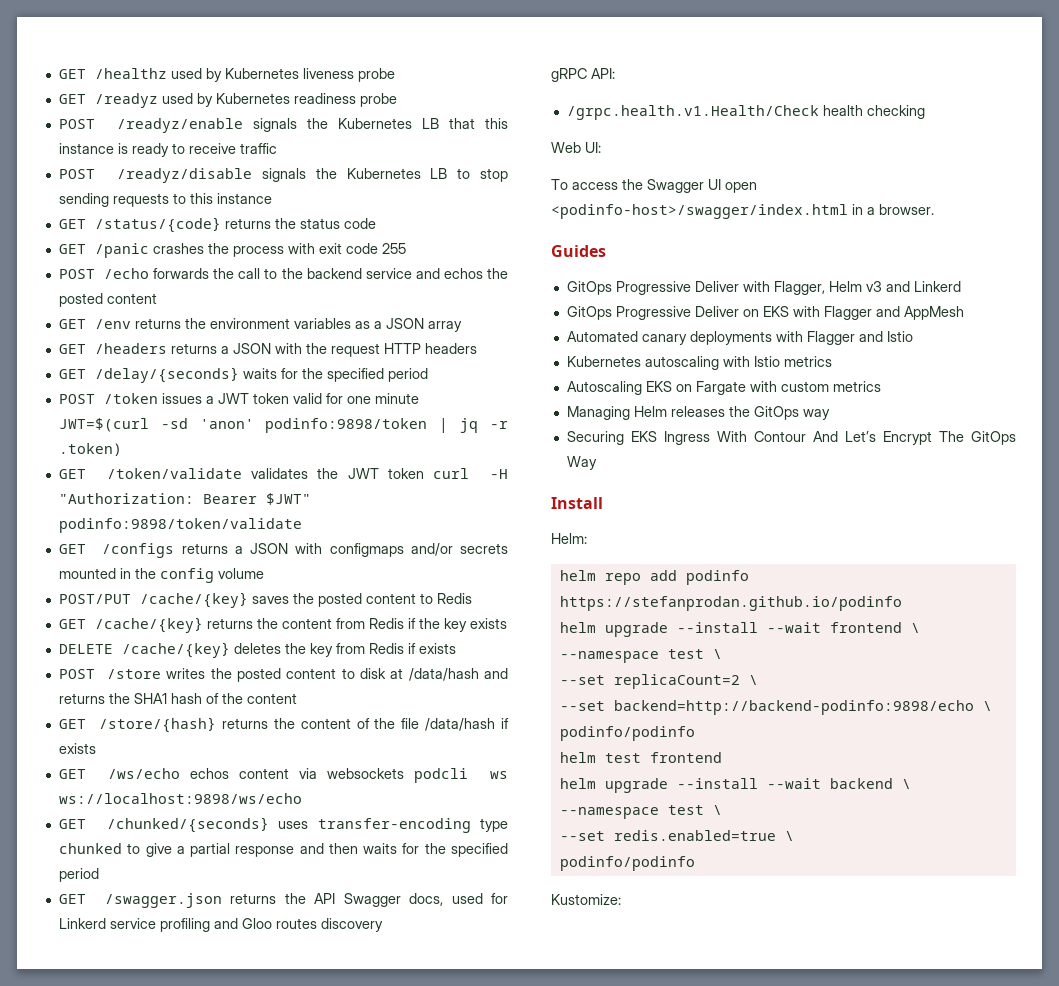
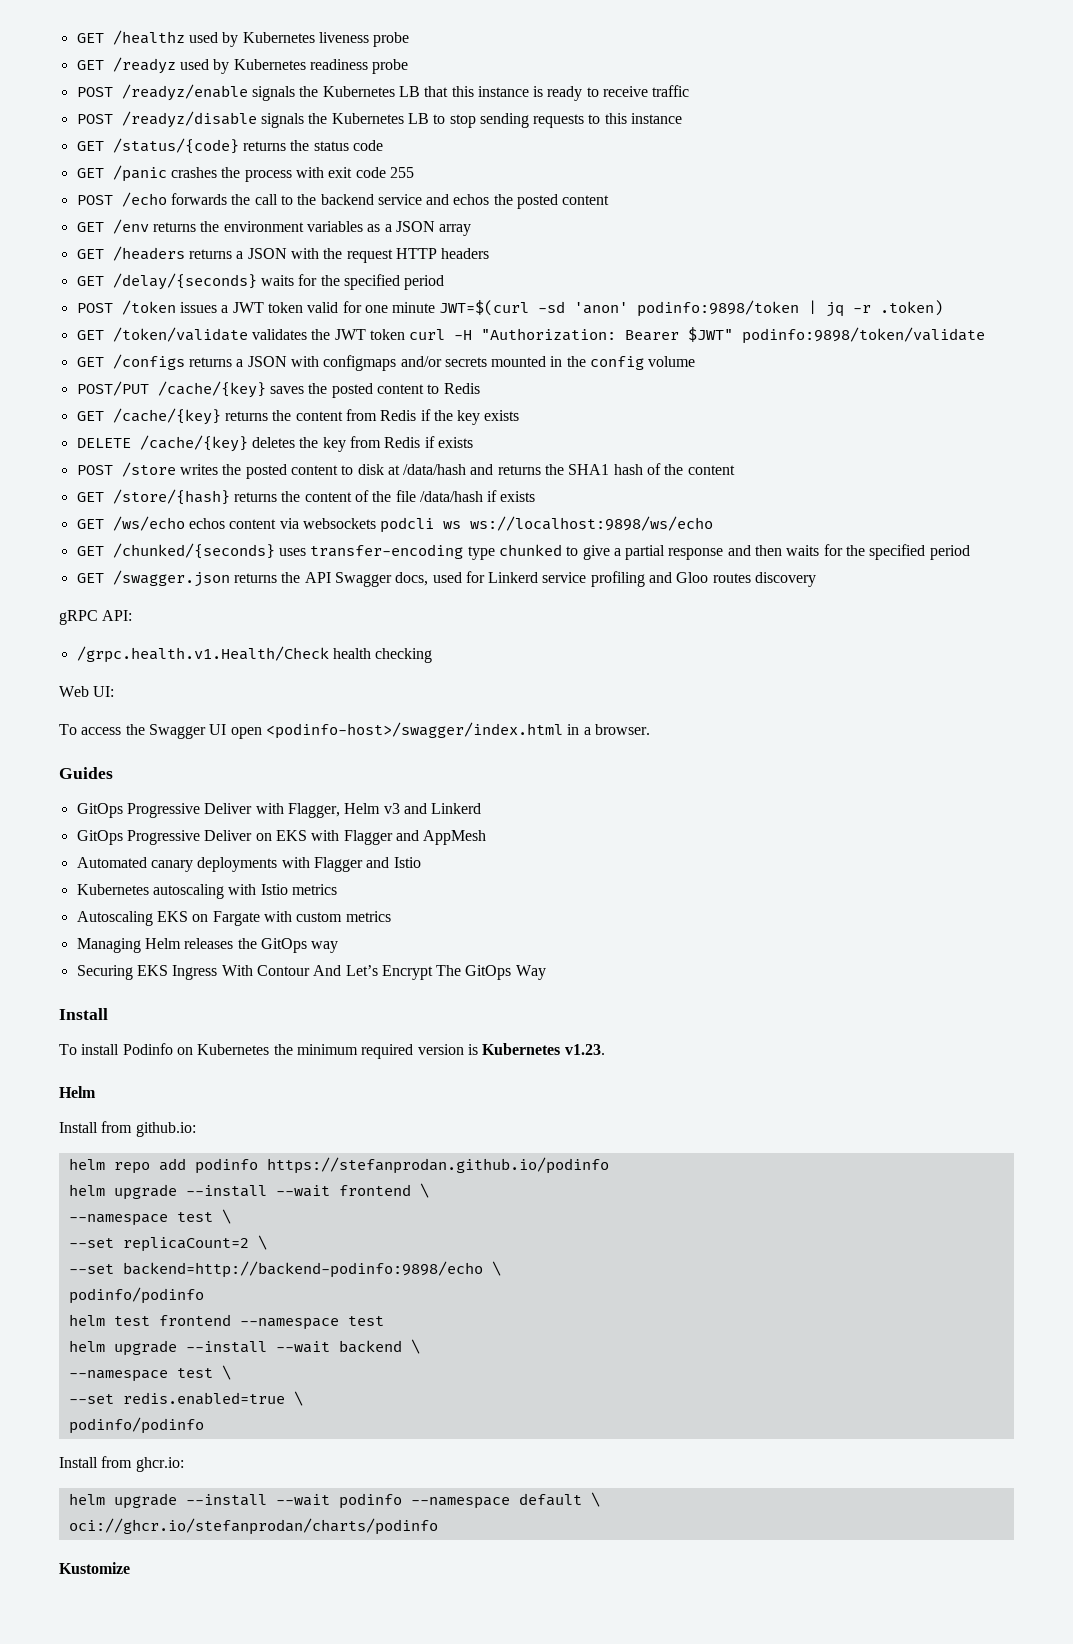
[551,533,587,544] Helm: -> [59,1043,605,1059] [59,1086,96,1098] [59,1121,196,1137] To install Podinfo on Kubernetes the minimum required version is Kubernetes v1.23. // Helm // Install from github.io:
(722, 757) none -> [239,1316,384,1330] --namespace test
[551,894,621,905] Kustomize: -> [59,1456,184,1472] [68,1492,600,1509] [68,1518,438,1535] [59,1562,130,1574] Install from ghcr.io: // helm upgrade --install --wait podinfo --namespace default \ // oci://ghcr.io/stefanprodan/charts/podinfo // Kustomize

